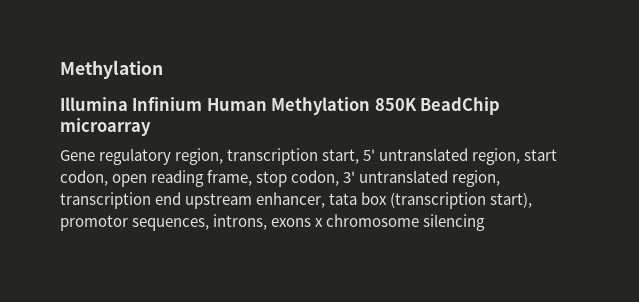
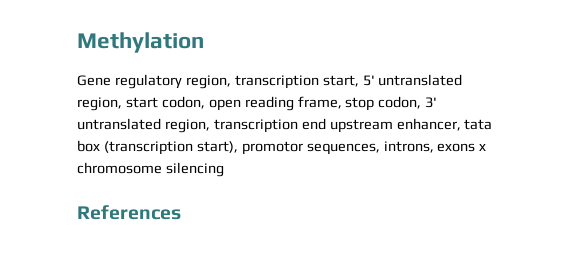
[60,60,163,79] [60,97,501,115] [60,118,151,136] Methylation // Illumina Infinium Human Methylation 850K BeadChip microarray -> [77,32,204,53] Methylation
(486, 222) none -> [77,205,181,220] // References

